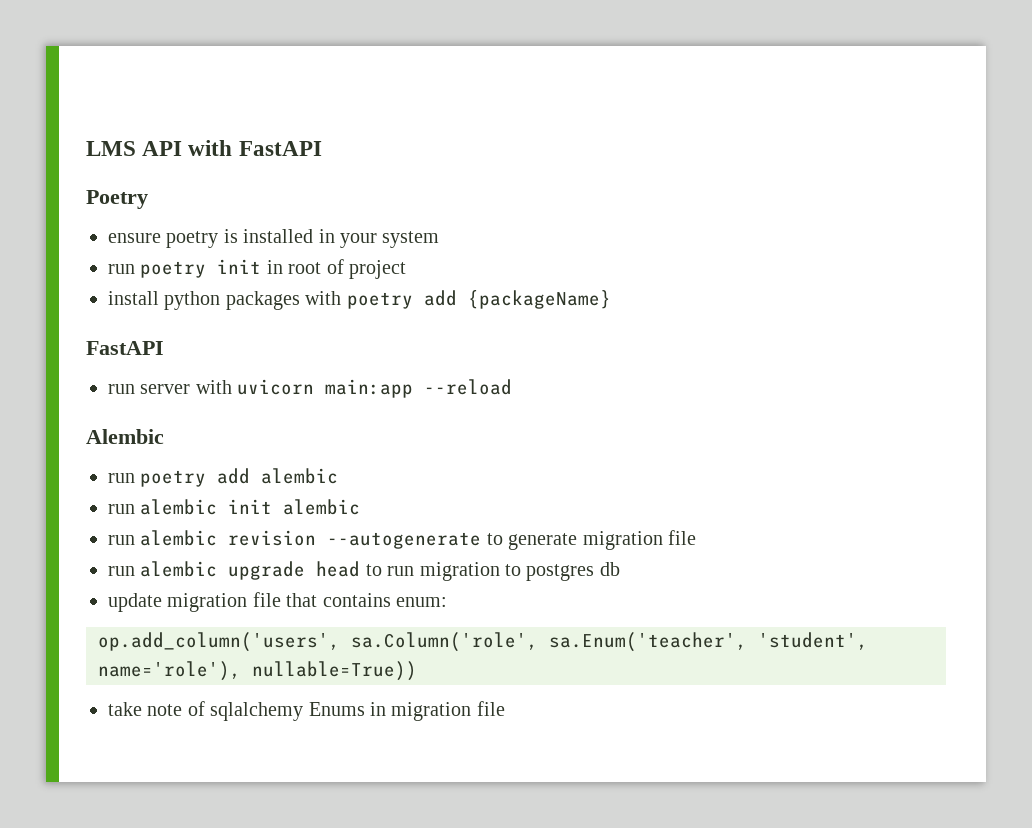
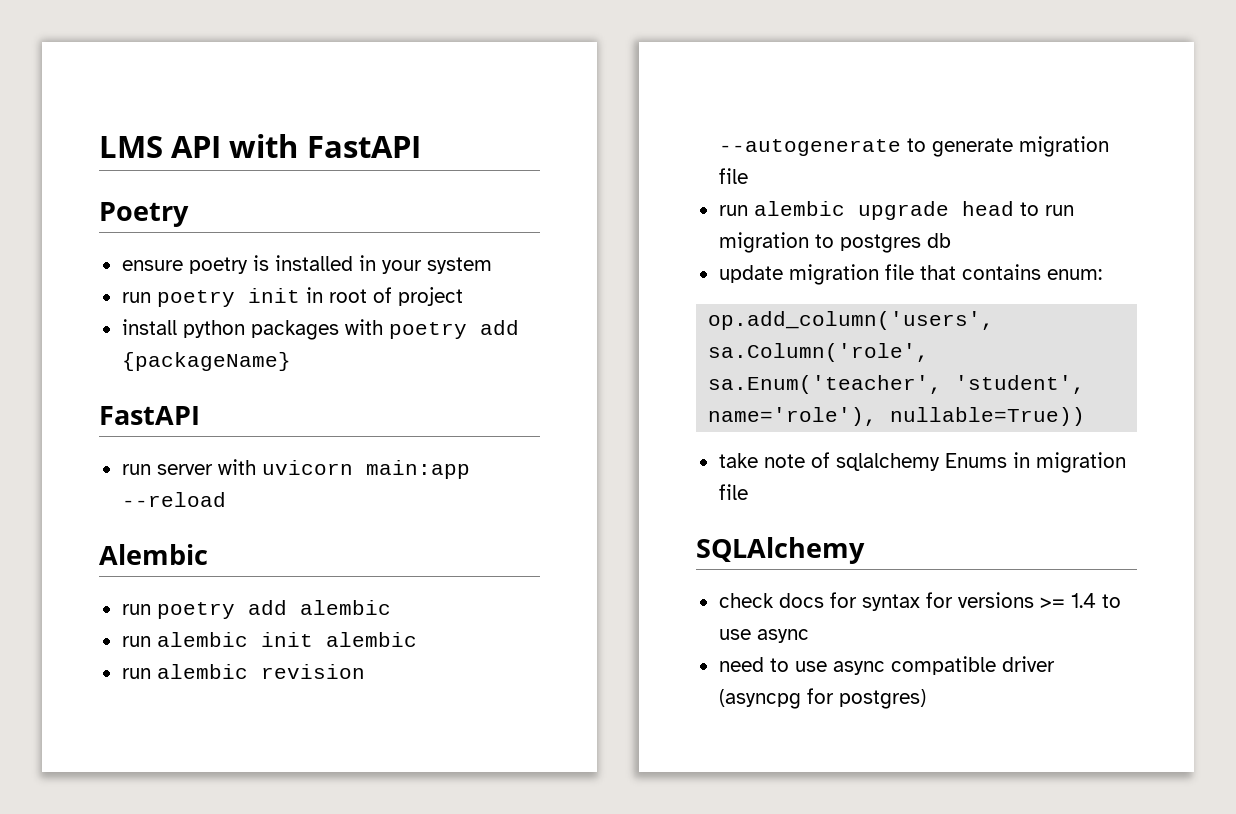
(505, 708) none -> [696,537,865,564] [718,592,1121,611] [718,629,809,643] [718,656,1055,675] [718,688,926,709] // SQLAlchemy // check docs for syntax for versions >= 1.4 to use async // need to use async compatible driver (asyncpg for postgres)

